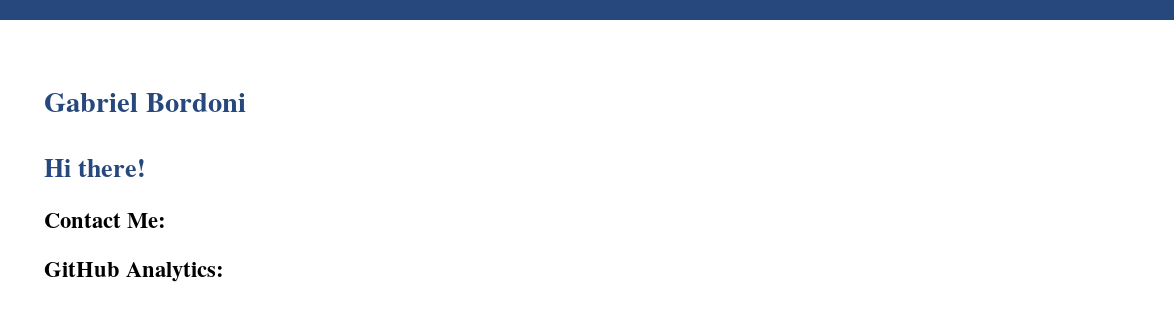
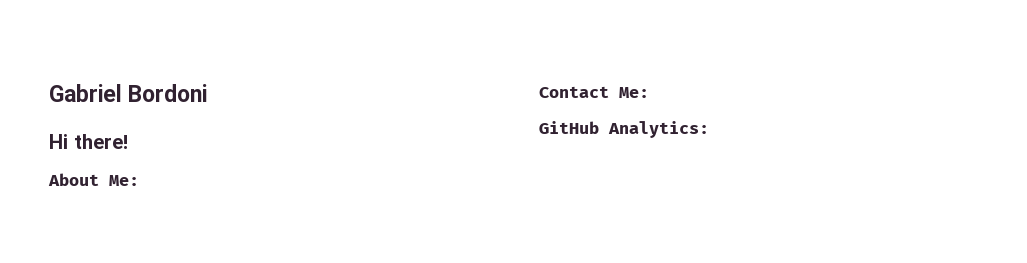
(147, 168) none -> [48,173,139,186] // About Me:

